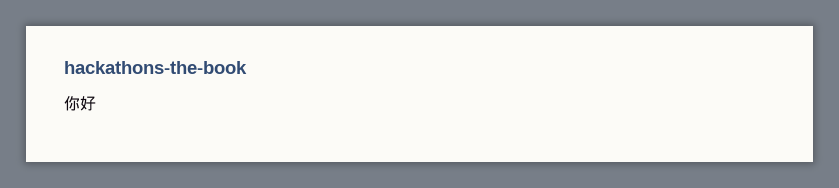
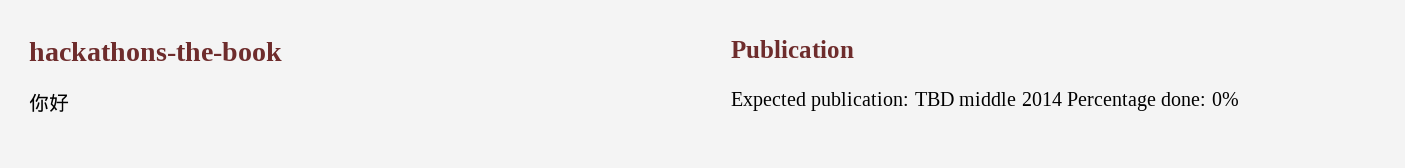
(96, 103) none -> [731,40,854,58] [731,92,1239,111] // Publication // Expected publication: TBD middle 2014 Percentage done: 0%

